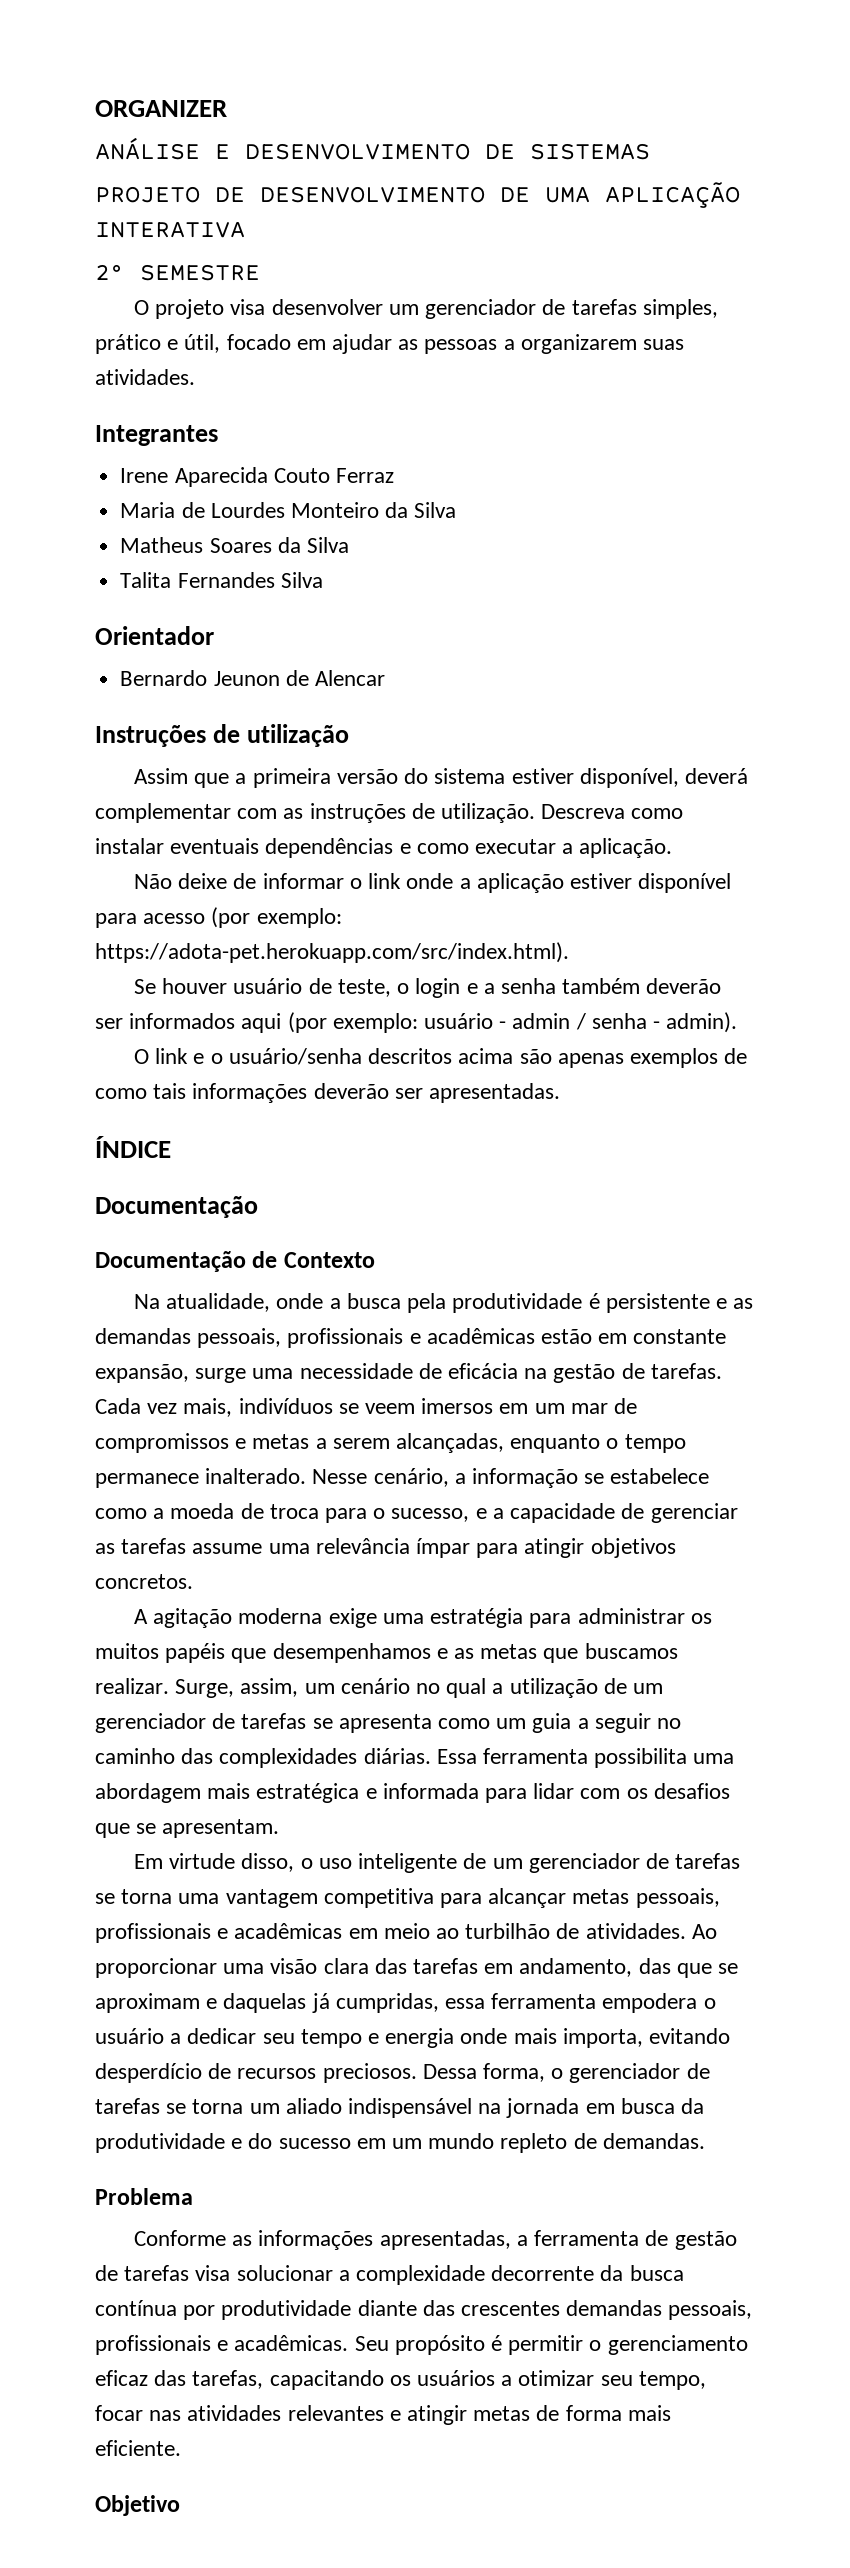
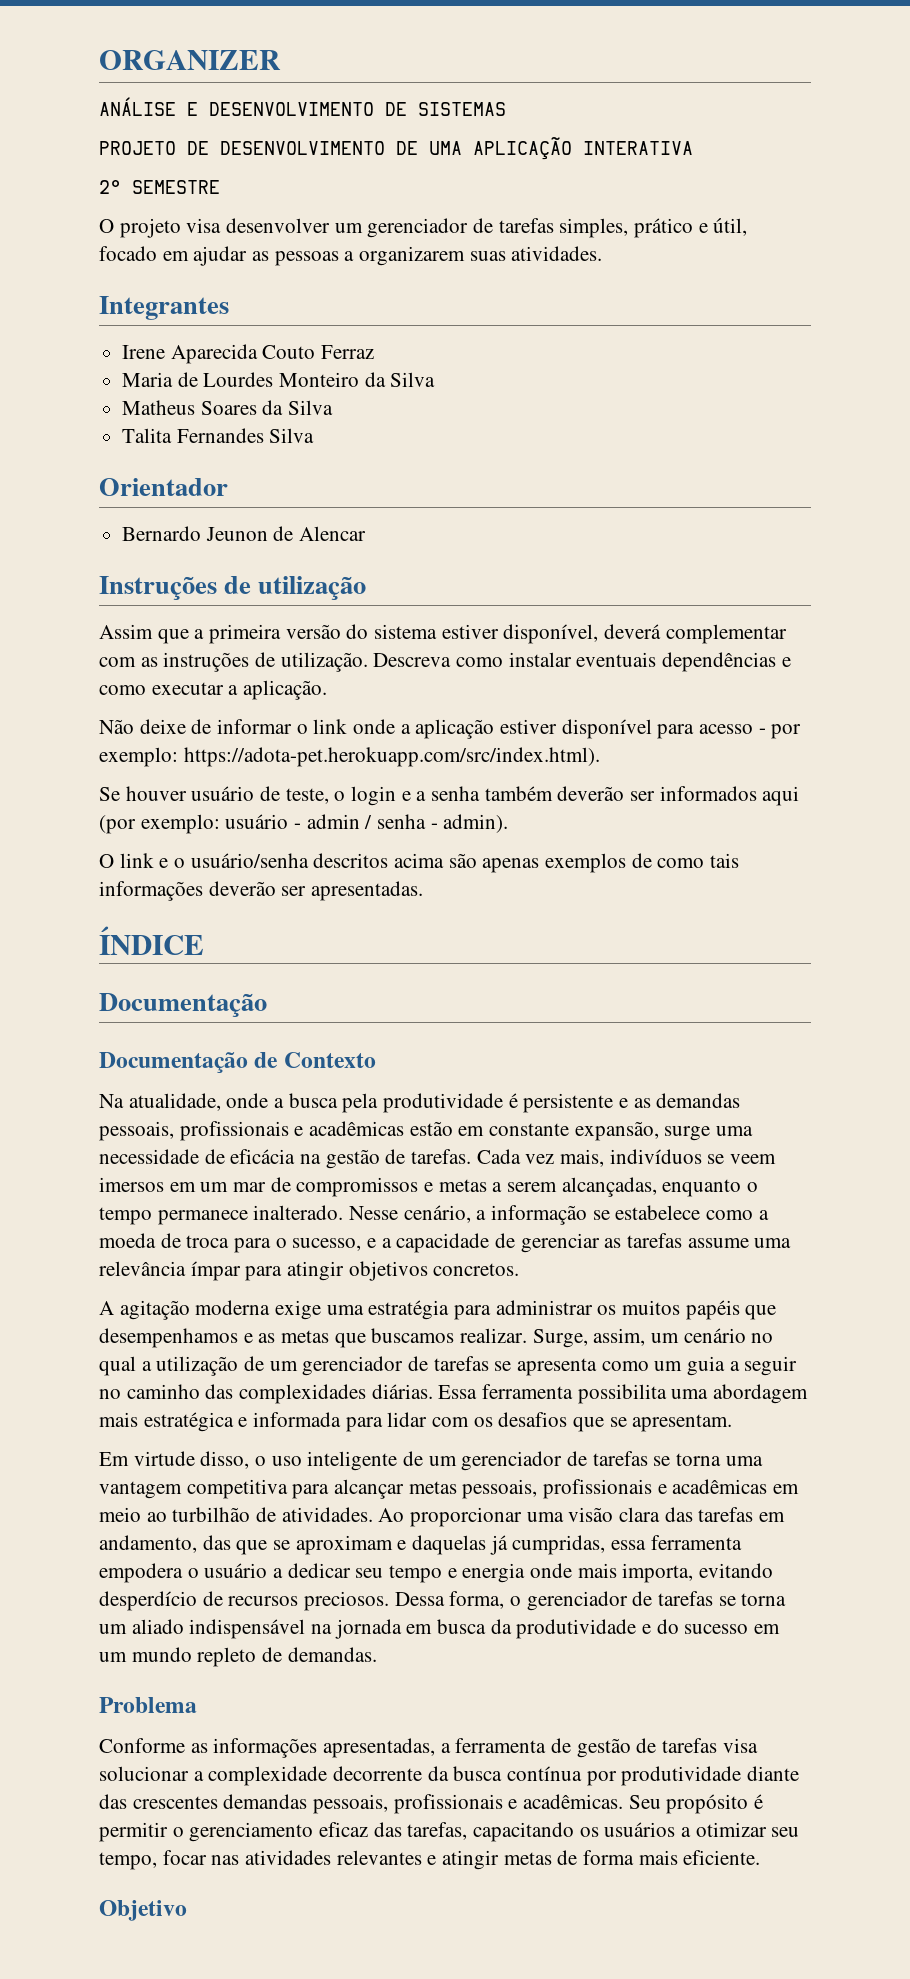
[211,907,251,928] (por -> [758,724,802,739] - por

